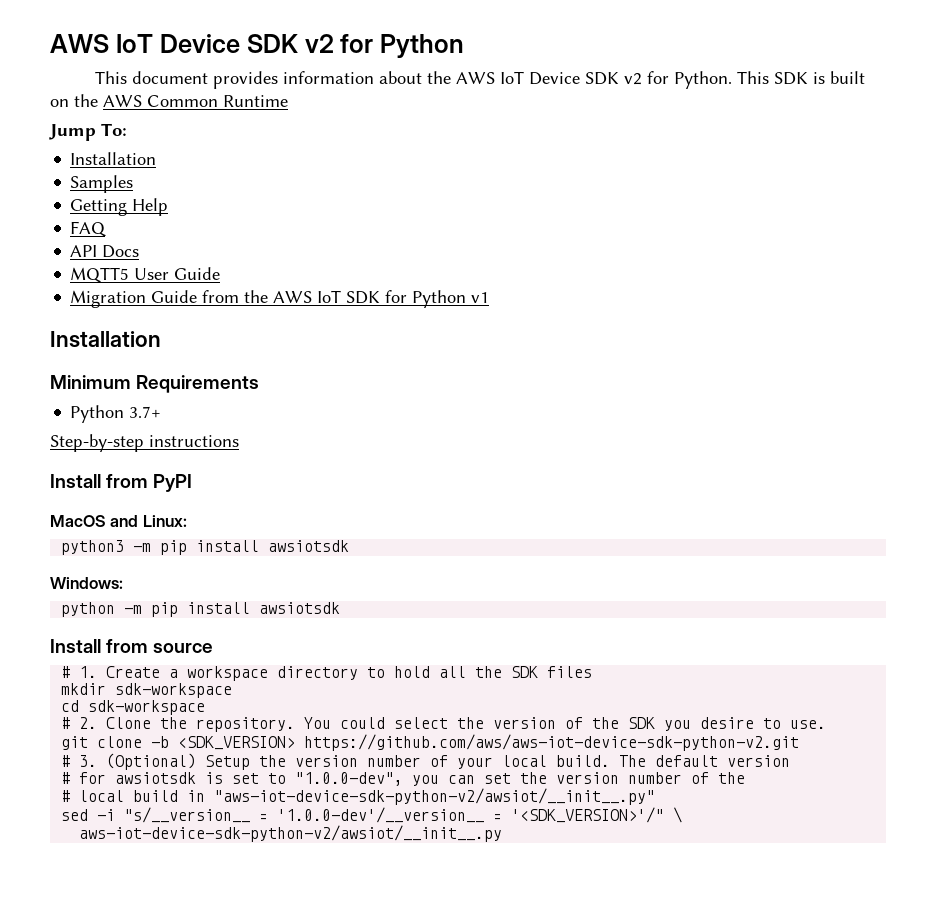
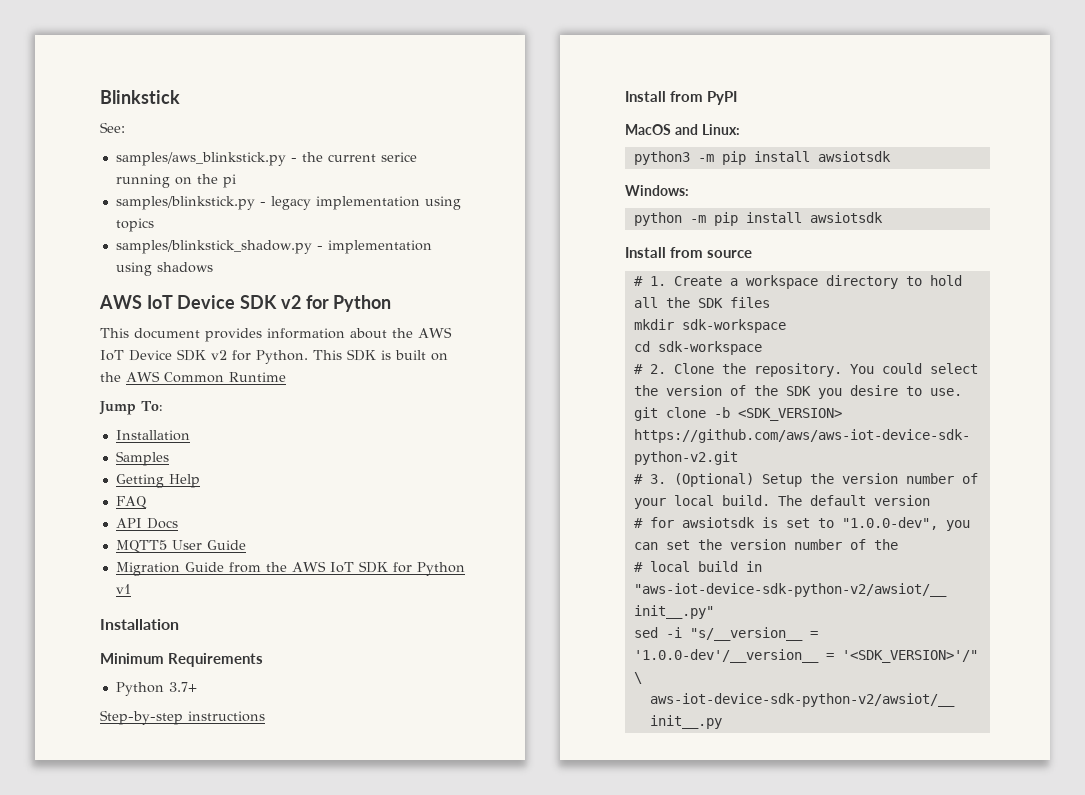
(50, 43) none -> [100,90,180,104] [100,122,125,133] [115,152,417,166] [115,174,236,188] [115,196,461,210] [115,218,154,232] [115,240,432,254] [115,262,213,276] Blinkstick // See: // samples/aws_blinkstick.py - the current serice running on the pi // samples/blinkstick.py - legacy implementation using topics // samples/blinkstick_shadow.py - implementation using shadows //

